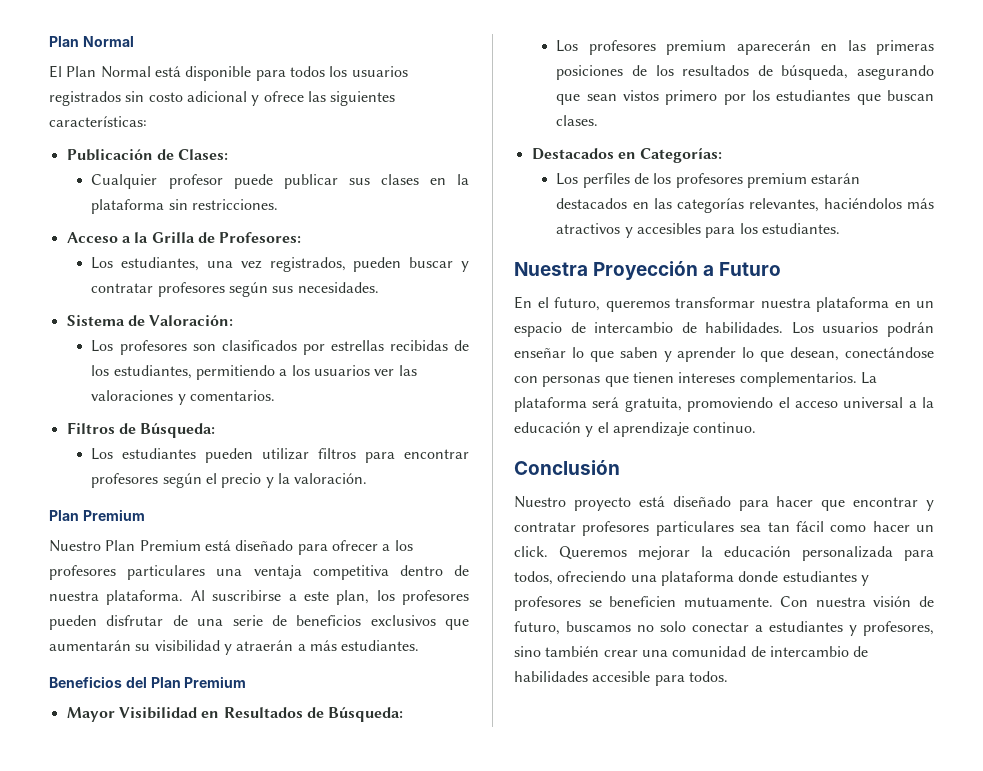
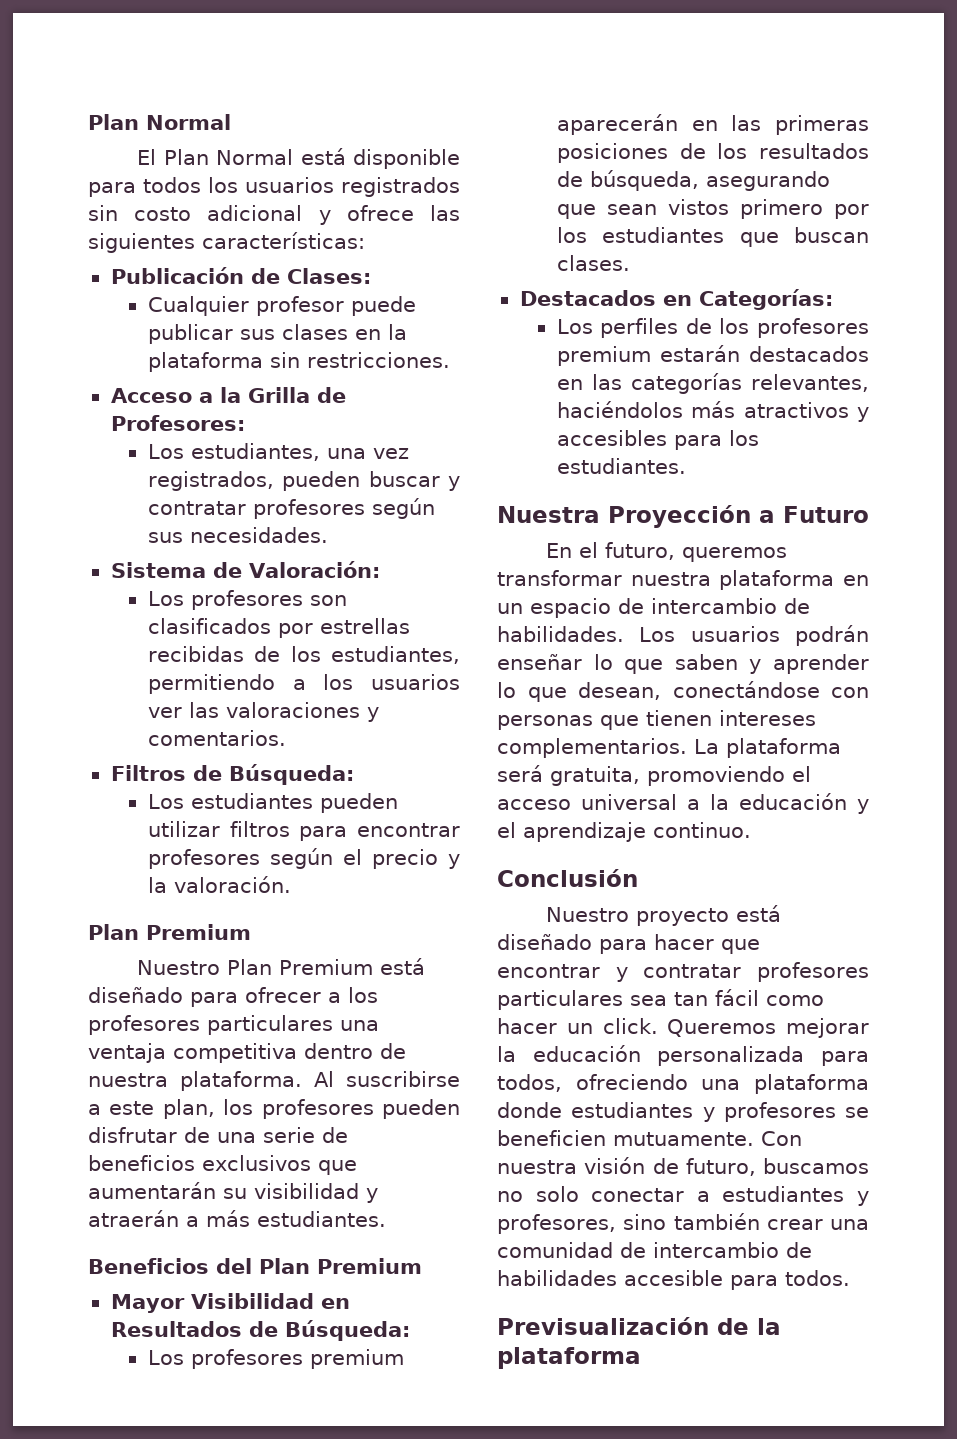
(728, 676) none -> [497,1317,781,1335] [497,1347,641,1369] // Previsualización de la plataforma

